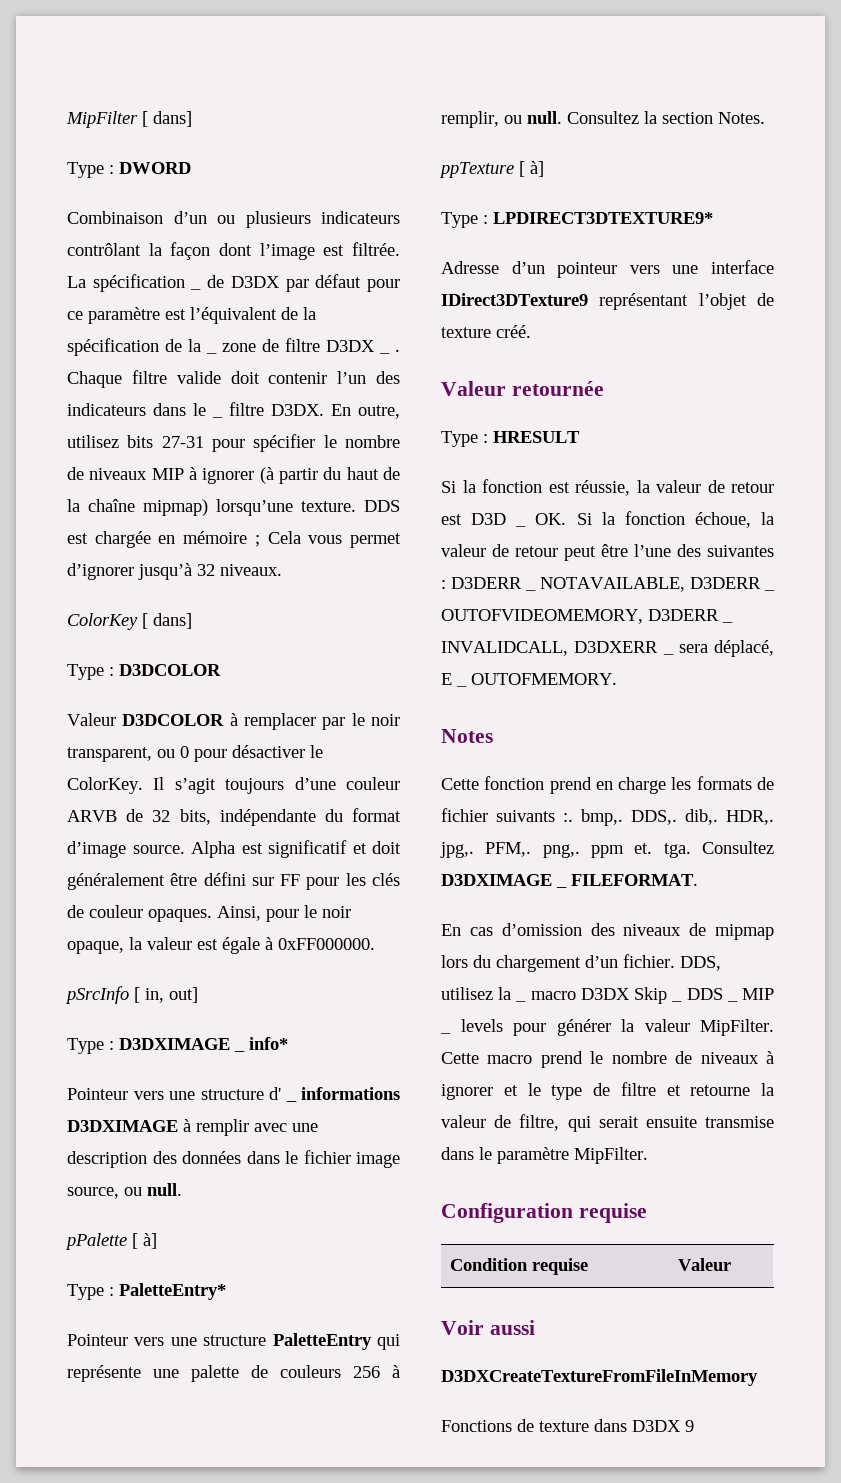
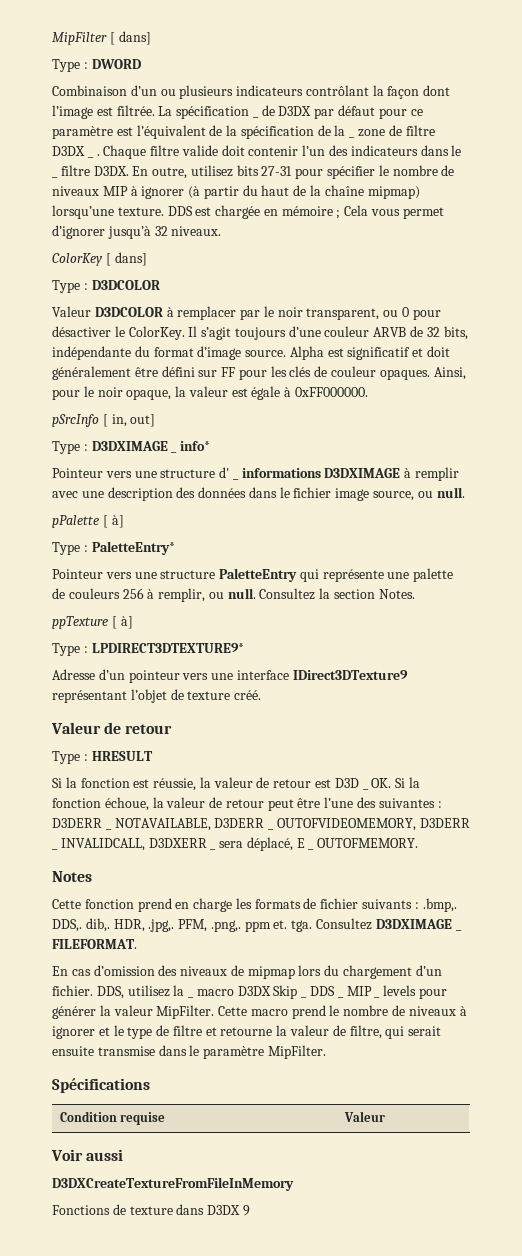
[511,381,604,396] retournée -> [104,722,173,734] de retour
[563,809,774,826] [440,842,580,858] :. bmp,. DDS,. dib,. HDR,. jpg,. PFM,. png,. -> [414,898,457,912] [52,918,241,932] : .bmp,. DDS,. dib,. HDR, .jpg,. PFM, .png,.
[441,1203,647,1223] Configuration requise -> [52,1078,150,1093] Spécifications

